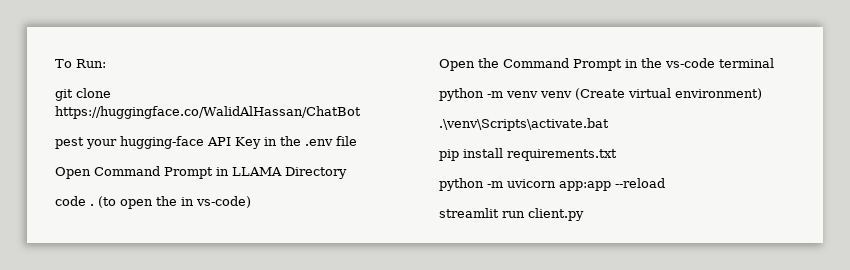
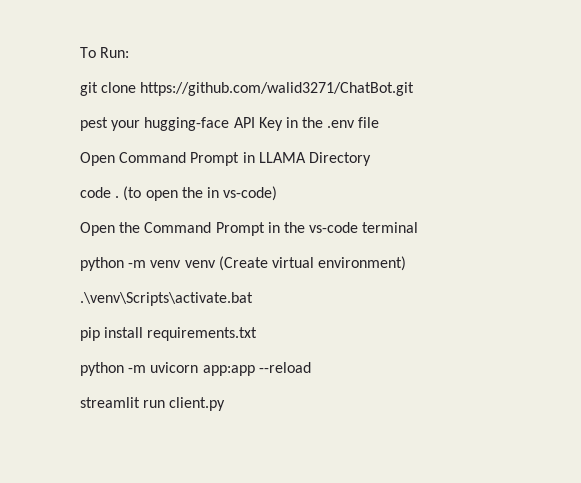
[55,106,361,119] https://huggingface.co/WalidAlHassan/ChatBot -> [140,82,415,96] https://github.com/walid3271/ChatBot.git

